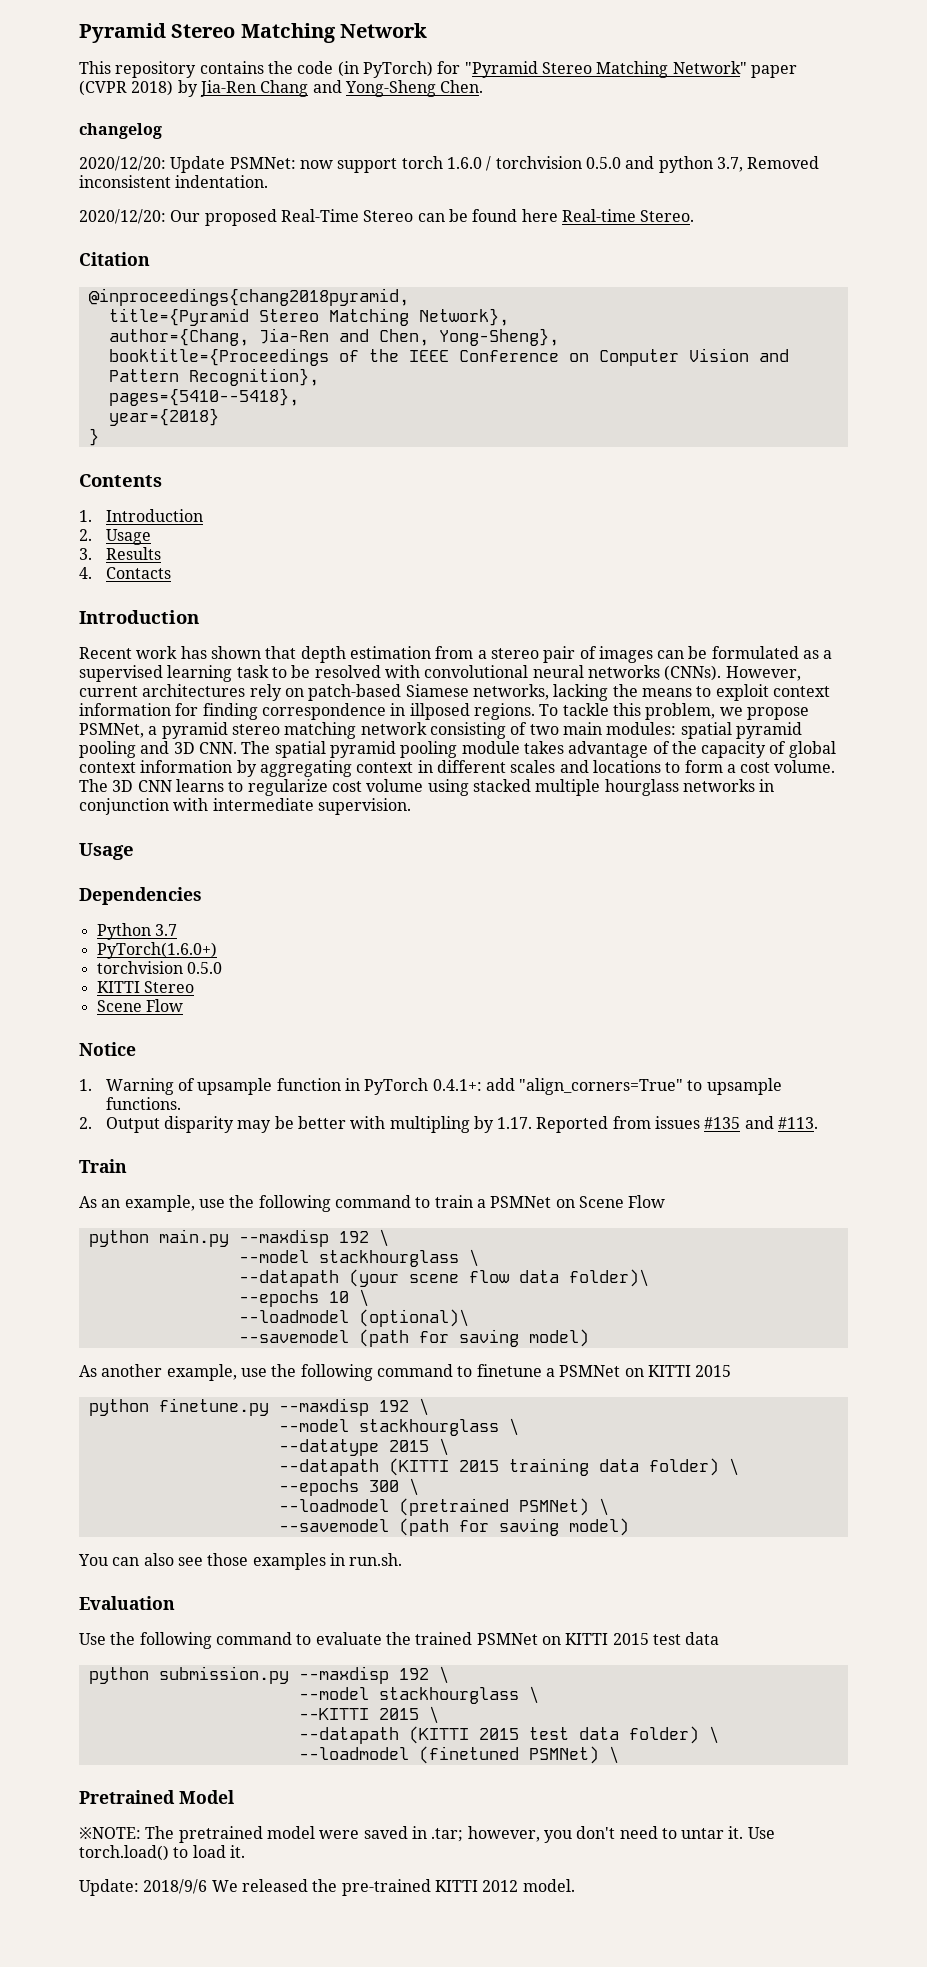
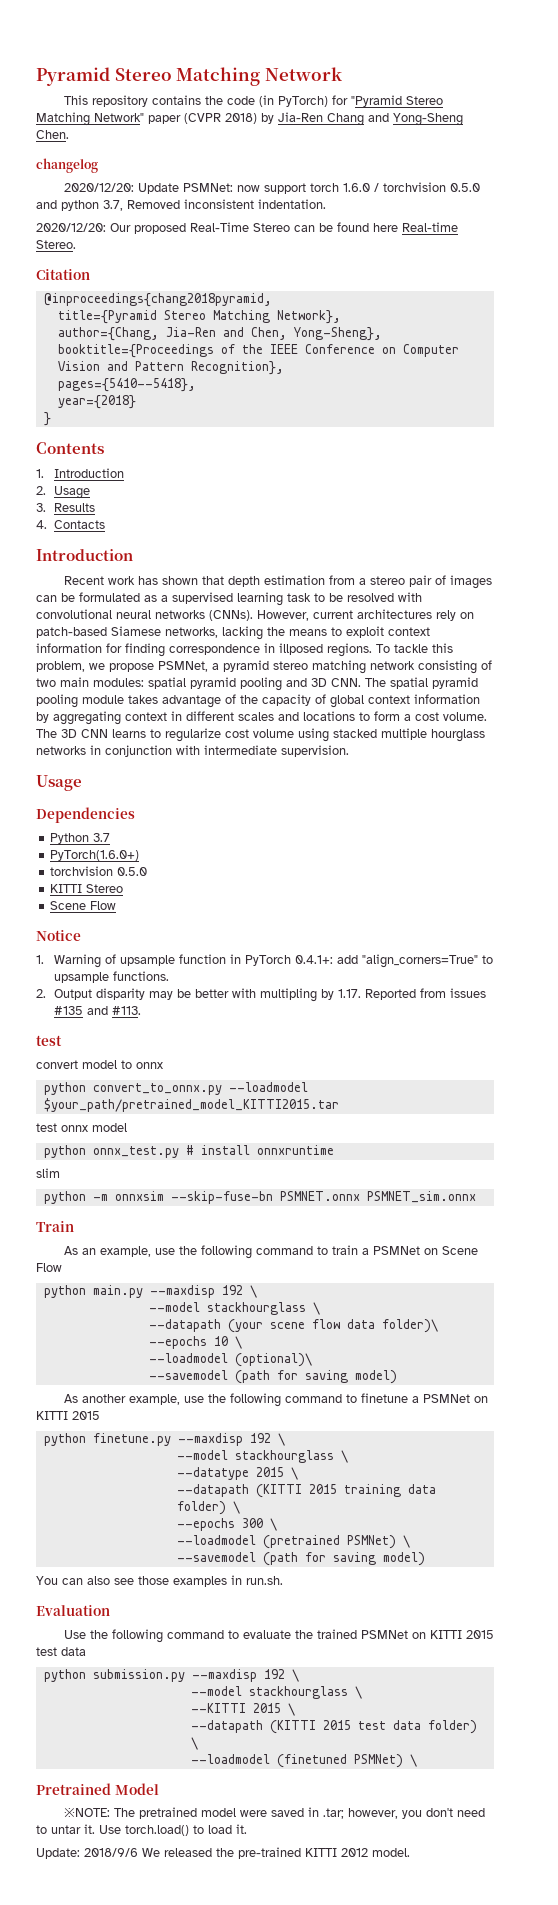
(819, 1123) none -> [36,1035,62,1046] [36,1060,163,1069] [43,1082,308,1095] [43,1098,339,1112] [36,1123,127,1132] [43,1145,334,1158] [36,1168,60,1178] [43,1191,476,1204] // test // convert model to onnx // python convert_to_onnx.py --loadmodel $your_path/pretrained_model_KITTI2015.tar // test onnx model // python onnx_test.py # install onnxruntime // slim // python -m onnxsim --skip-fuse-bn PSMNET.onnx PSMNET_sim.onnx

